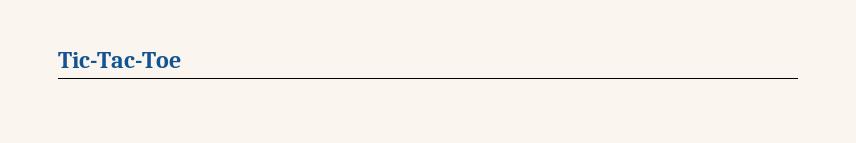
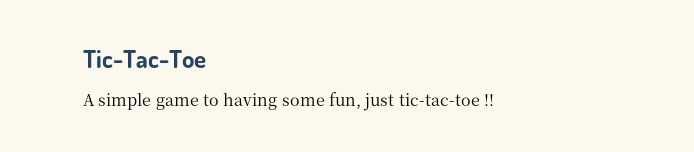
(181, 60) none -> [83,92,494,111] // A simple game to having some fun, just tic-tac-toe !!

